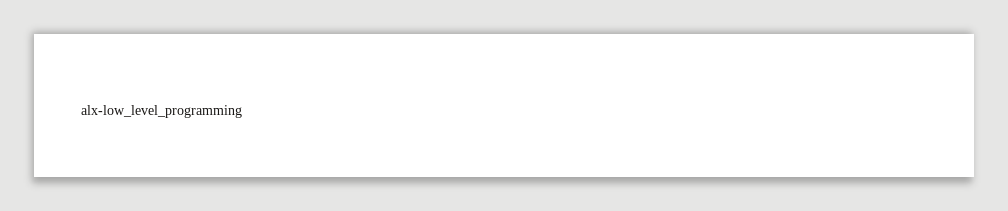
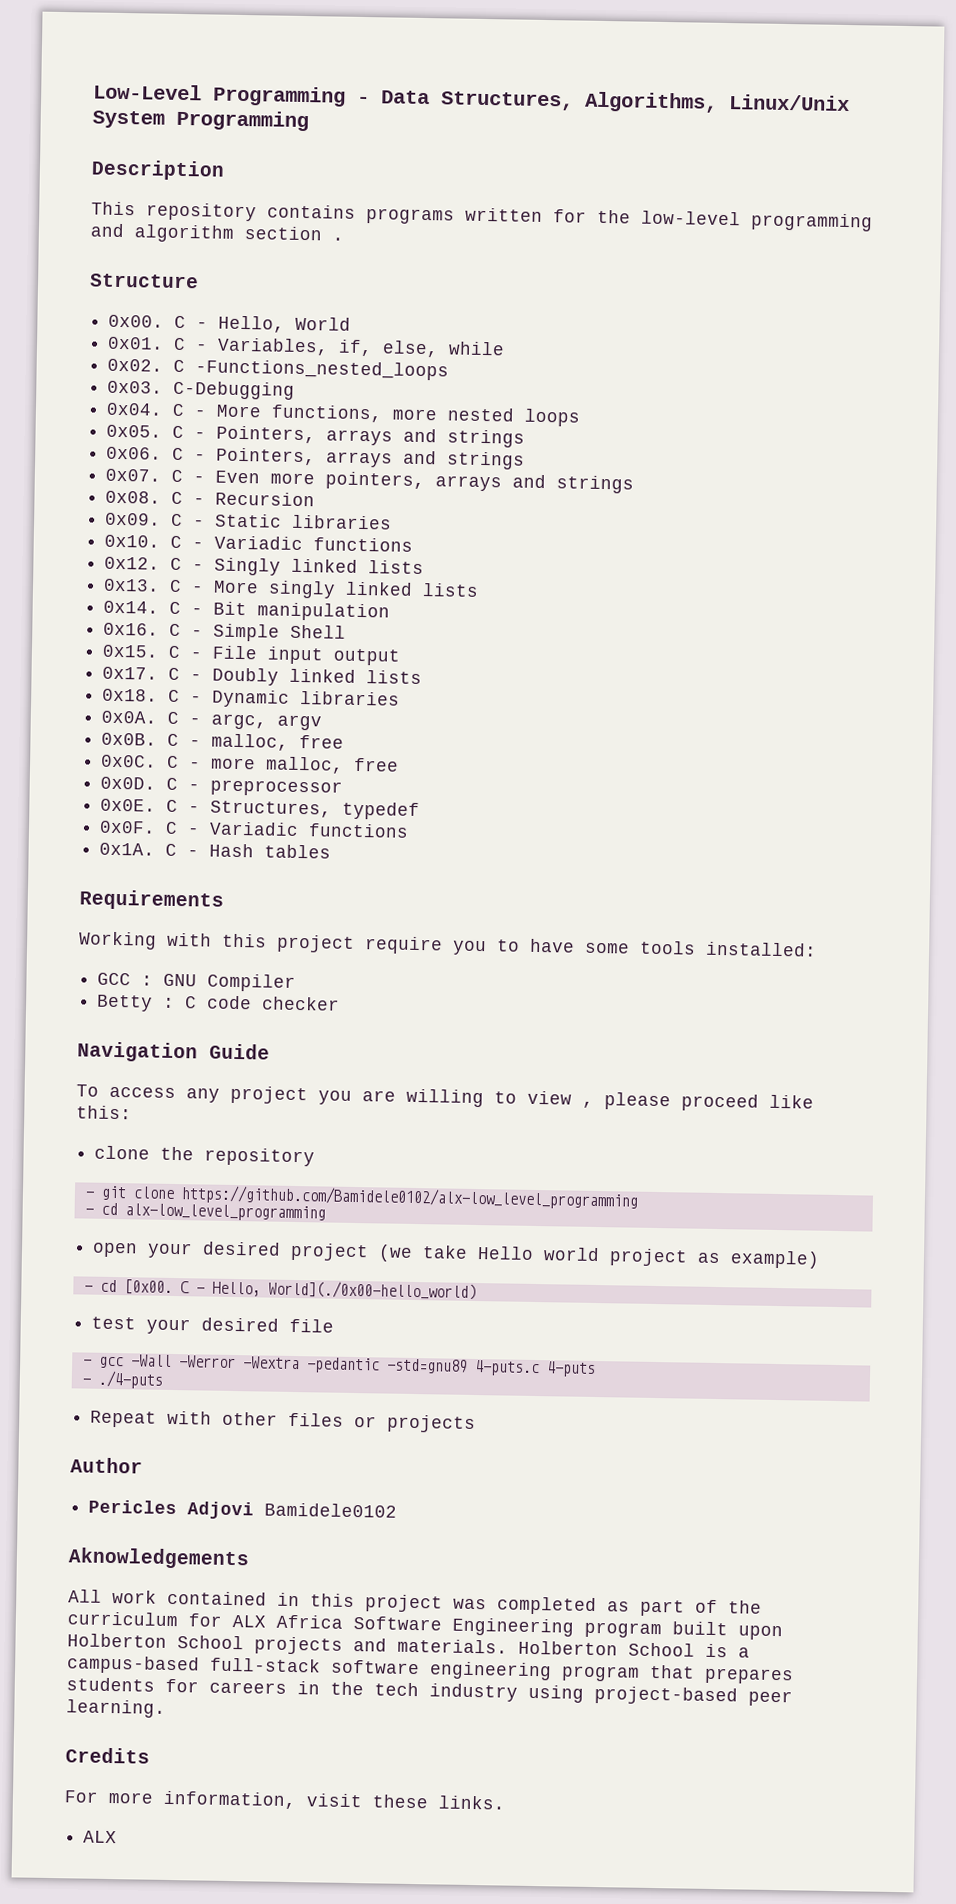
[81,105,242,118] alx-low_level_programming -> [93,83,850,113] [92,109,309,132] [91,159,225,181] [91,201,873,232] [90,223,344,243] [89,273,199,289] [108,314,352,333] [107,336,506,358] [107,358,450,381] [107,380,296,400] [106,402,582,427] [106,424,526,448] [106,446,526,470] [105,468,635,494] [105,490,316,507] [105,512,393,530] [104,534,414,552] [104,556,425,576] [103,578,480,599] [103,600,391,622] [103,622,347,642] [102,644,402,666] [102,666,423,686] [102,688,401,708] [101,710,323,731] [101,732,345,751] [101,754,400,774] [100,776,344,797] [100,798,421,821] [99,820,410,838] [99,842,332,859] [79,889,224,911] [79,931,817,957] [97,972,297,992] [96,994,341,1012] [77,1041,270,1063] [76,1084,814,1112] [76,1105,132,1120] [94,1145,316,1167] [84,1185,639,1210] [84,1202,326,1222] [92,1241,821,1269] [83,1279,477,1301] [91,1316,335,1335] [82,1354,596,1377] [81,1370,163,1389] [90,1410,477,1434] [70,1457,143,1474] [88,1499,398,1520] [68,1547,250,1570] [68,1589,762,1617] [67,1611,783,1641] [67,1633,750,1658] [67,1655,794,1685] [66,1677,793,1707] [66,1699,166,1718] [65,1747,150,1764] [64,1790,506,1810] [83,1830,118,1844] Low-Level Programming - Data Structures, Algorithms, Linux/Unix System Programming // Description // This repository contains programs written for the low-level programming and algorithm section . // Structure // 0x00. C - Hello, World // 0x01. C - Variables, if, else, while // 0x02. C -Functions_nested_loops // 0x03. C-Debugging // 0x04. C - More functions, more nested loops // 0x05. C - Pointers, arrays and strings // 0x06. C - Pointers, arrays and strings // 0x07. C - Even more pointers, arrays and strings // 0x08. C - Recursion // 0x09. C - Static libraries // 0x10. C - Variadic functions // 0x12. C - Singly linked lists // 0x13. C - More singly linked lists // 0x14. C - Bit manipulation // 0x16. C - Simple Shell // 0x15. C - File input output // 0x17. C - Doubly linked lists // 0x18. C - Dynamic libraries // 0x0A. C - argc, argv // 0x0B. C - malloc, free // 0x0C. C - more malloc, free // 0x0D. C - preprocessor // 0x0E. C - Structures, typedef // 0x0F. C - Variadic functions // 0x1A. C - Hash tables // Requirements // Working with this project require you to have some tools installed: // GCC : GNU Compiler // Betty : C code checker // Navigation Guide // To access any project you are willing to view , please proceed like this: // clone the repository // - git clone https://github.com/Bamidele0102/alx-low_level_programming // - cd alx-low_level_programming // open your desired project (we take Hello world project as example) // - cd [0x00. C - Hello, World](./0x00-hello_world) // test your desired file // - gcc -Wall -Werror -Wextra -pedantic -std=gnu89 4-puts.c 4-puts // - ./4-puts // Repeat with other files or projects // Author // Pericles Adjovi Bamidele0102 // Aknowledgements // All work contained in this project was completed as part of the curriculum for ALX Africa Software Engineering program built upon Holberton School projects and materials. Holberton School is a campus-based full-stack software engineering program that prepares students for careers in the tech industry using project-based peer learning. // Credits // For more information, visit these links. // ALX

